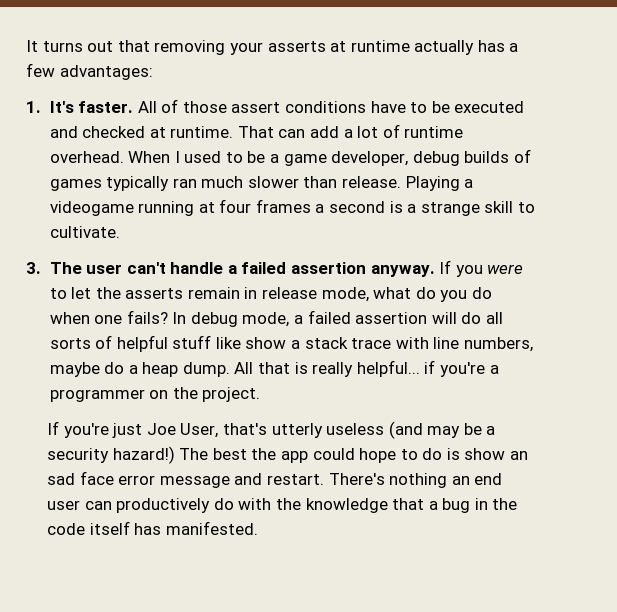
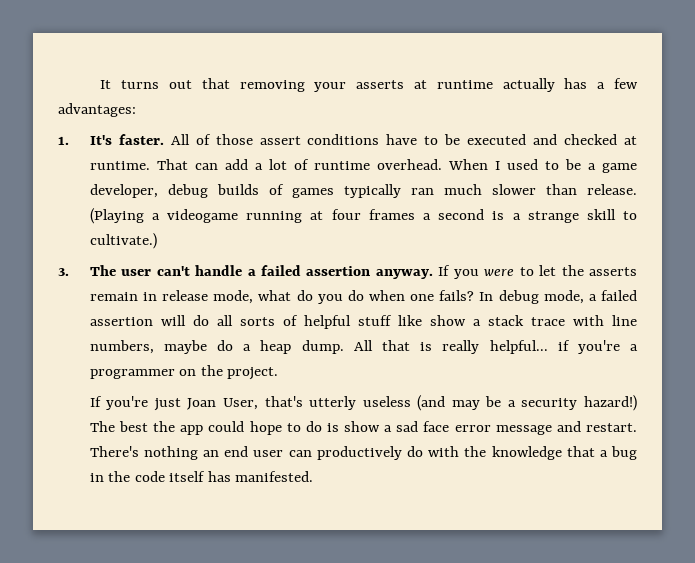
[405,176,460,191] Playing -> [89,208,144,224] (Playing
[49,226,120,238] cultivate. -> [89,233,157,249] cultivate.)
[146,423,176,435] Joe -> [187,398,217,410] Joan
[510,451,529,460] an -> [384,425,393,432] a

